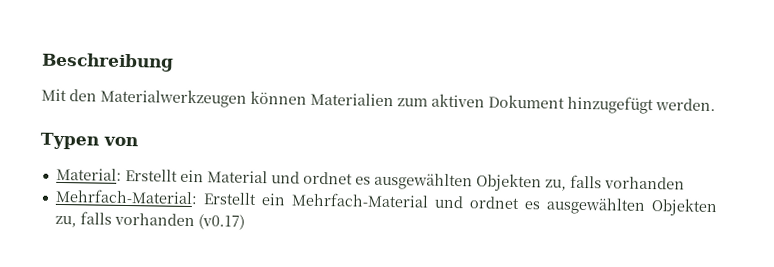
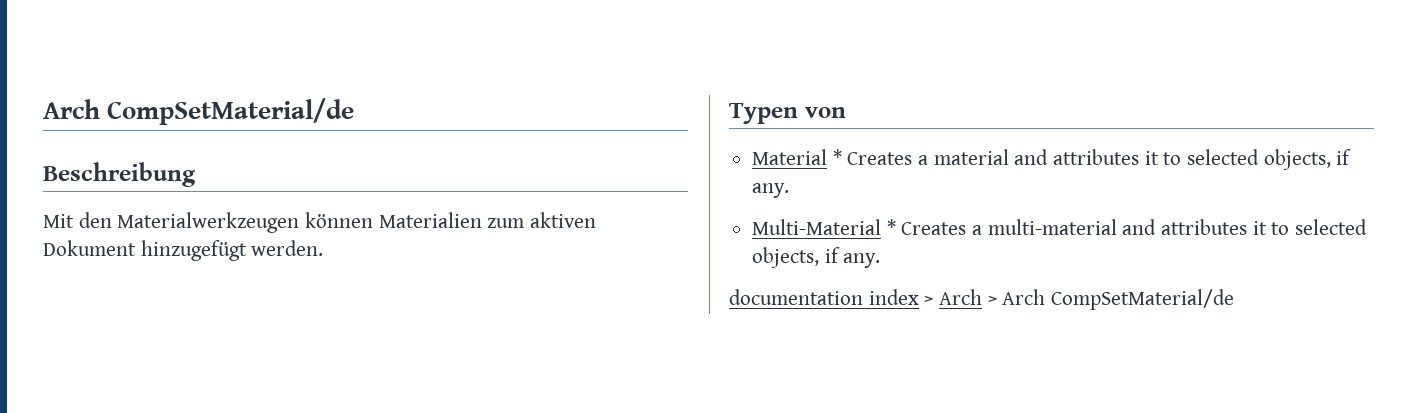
(41, 62) none -> [43,98,355,125] Arch CompSetMaterial/de //
[55,167,685,192] [54,188,719,217] [54,211,245,230] Material: Erstellt ein Material und ordnet es ausgewählten Objekten zu, falls vorhanden // Mehrfach-Material: Erstellt ein Mehrfach-Material und ordnet es ausgewählten Objekten zu, falls vorhanden (v0.17) -> [752,149,1352,170] [752,183,790,198] [752,219,1368,235] [752,247,881,268] [729,289,1235,310] Material * Creates a material and attributes it to selected objects, if any. // Multi-Material * Creates a multi-material and attributes it to selected objects, if any. // documentation index > Arch > Arch CompSetMaterial/de

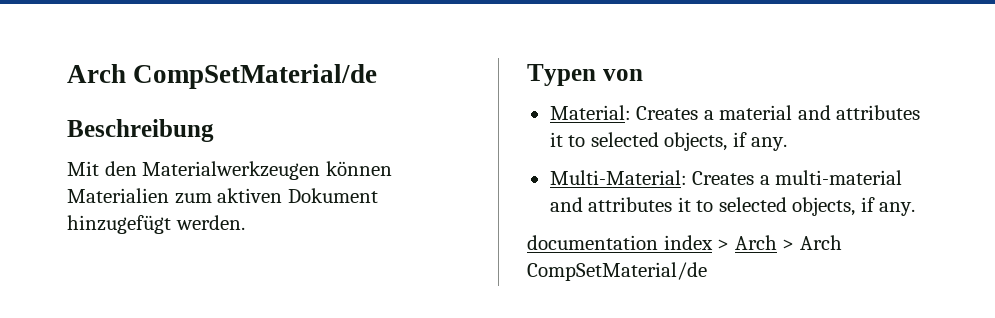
[752,149,842,165] Material * -> [549,105,631,120] Material:
[752,219,896,235] Multi-Material * -> [549,170,687,185] Multi-Material:

